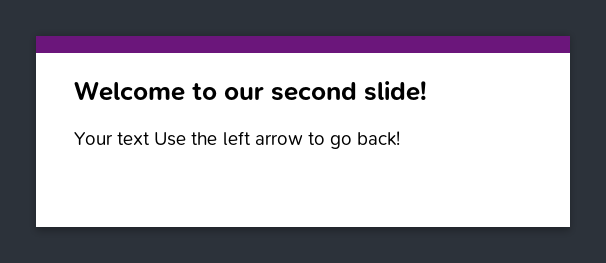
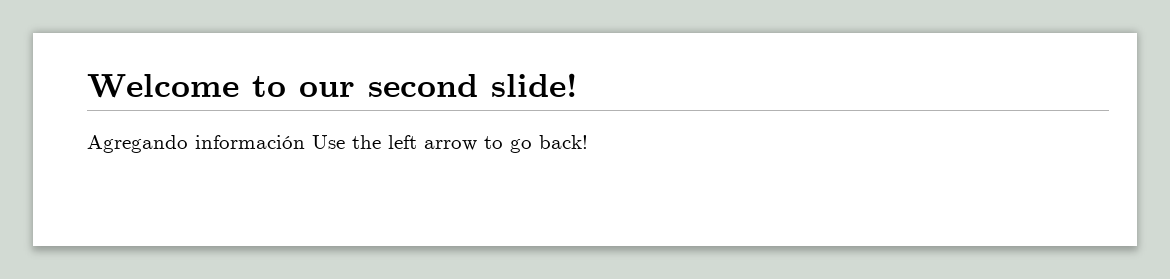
[74,132,151,145] Your text -> [87,135,305,153] Agregando información

